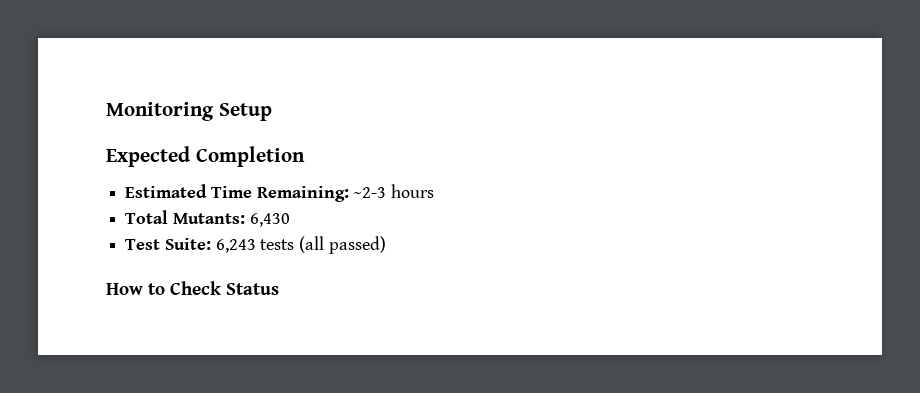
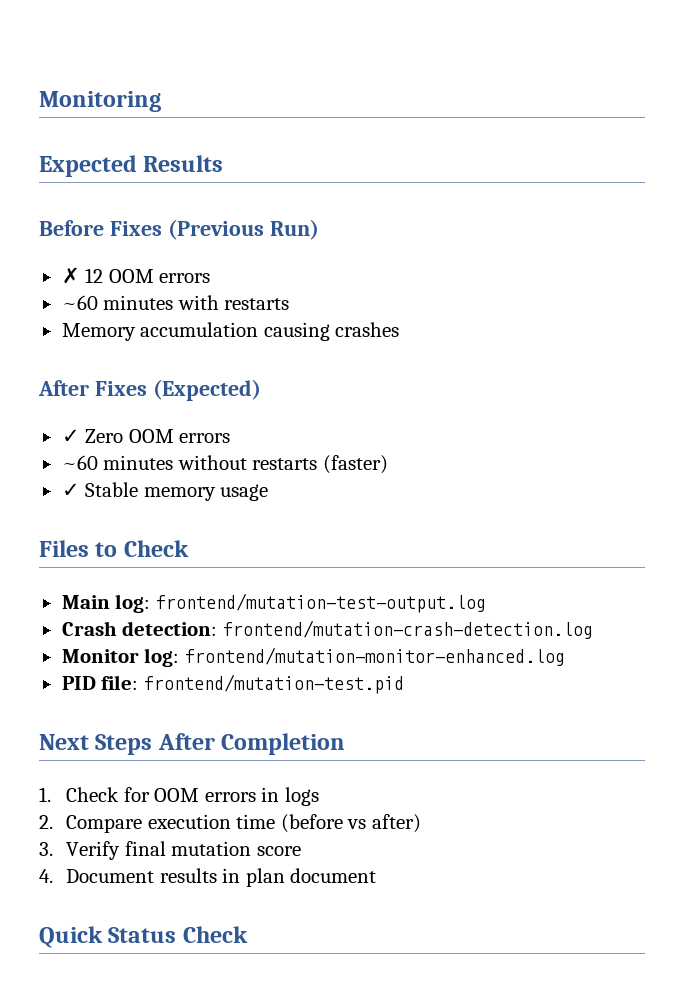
[218,103,272,121] Setup -> (161, 101) none
[195,146,305,167] [125,184,435,202] [125,210,290,227] [125,236,386,254] [106,281,280,295] Completion // Estimated Time Remaining: ~2-3 hours // Total Mutants: 6,430 // Test Suite: 6,243 tests (all passed) // How to Check Status -> [143,155,224,172] [39,219,319,240] [61,267,211,284] [61,295,290,310] [61,322,400,341] [38,379,261,401] [61,429,231,443] [61,455,388,474] [61,482,269,501] [39,540,189,557] [61,593,486,613] [61,620,593,639] [61,647,565,667] [61,674,404,694] [39,733,346,755] [39,787,319,806] [39,814,421,833] [39,841,301,860] [39,868,377,887] [39,926,248,948] Results // Before Fixes (Previous Run) // ✗ 12 OOM errors // ~60 minutes with restarts // Memory accumulation causing crashes // After Fixes (Expected) // ✓ Zero OOM errors // ~60 minutes without restarts (faster) // ✓ Stable memory usage // Files to Check // Main log: frontend/mutation-test-output.log // Crash detection: frontend/mutation-crash-detection.log // Monitor log: frontend/mutation-monitor-enhanced.log // PID file: frontend/mutation-test.pid // Next Steps After Completion // 1. Check for OOM errors in logs // 2. Compare execution time (before vs after) // 3. Verify final mutation score // 4. Document results in plan document // Quick Status Check

